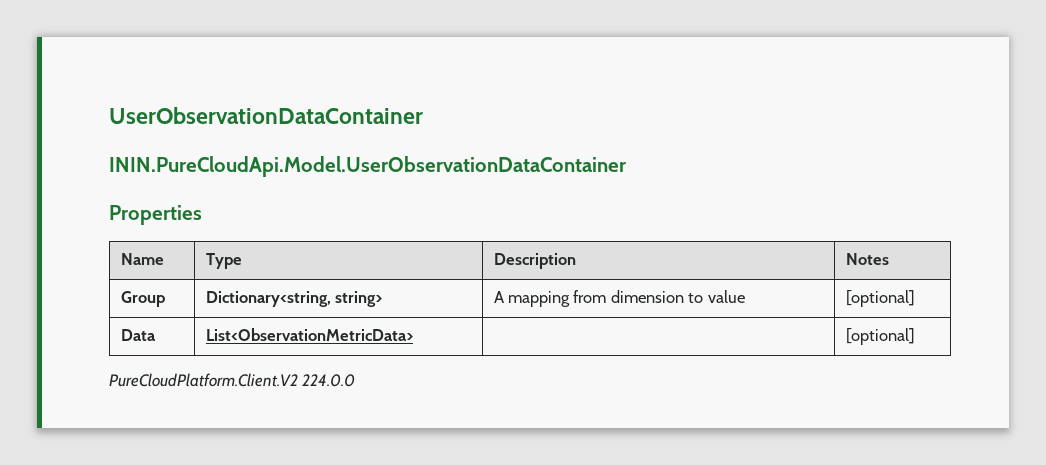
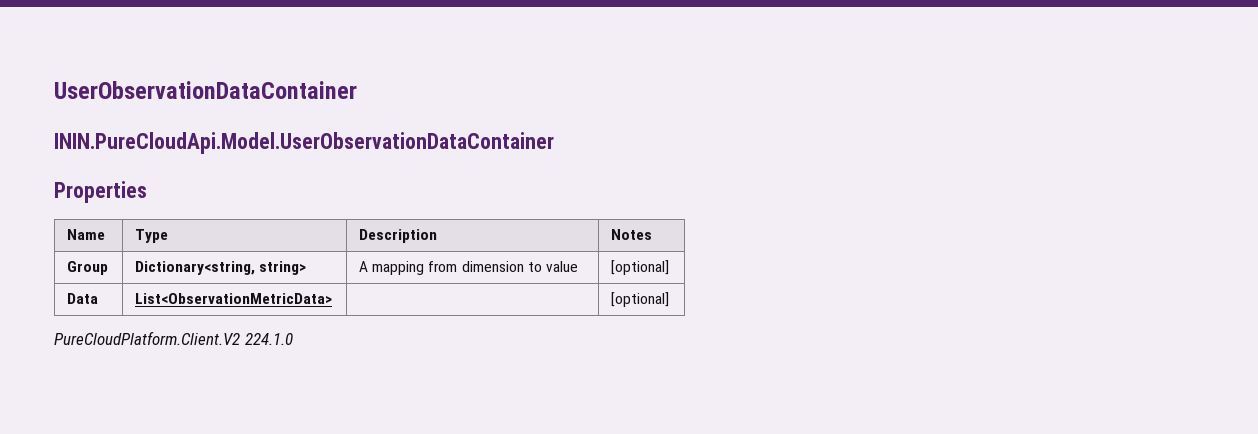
[302,374,356,387] 224.0.0 -> [244,333,293,345] 224.1.0

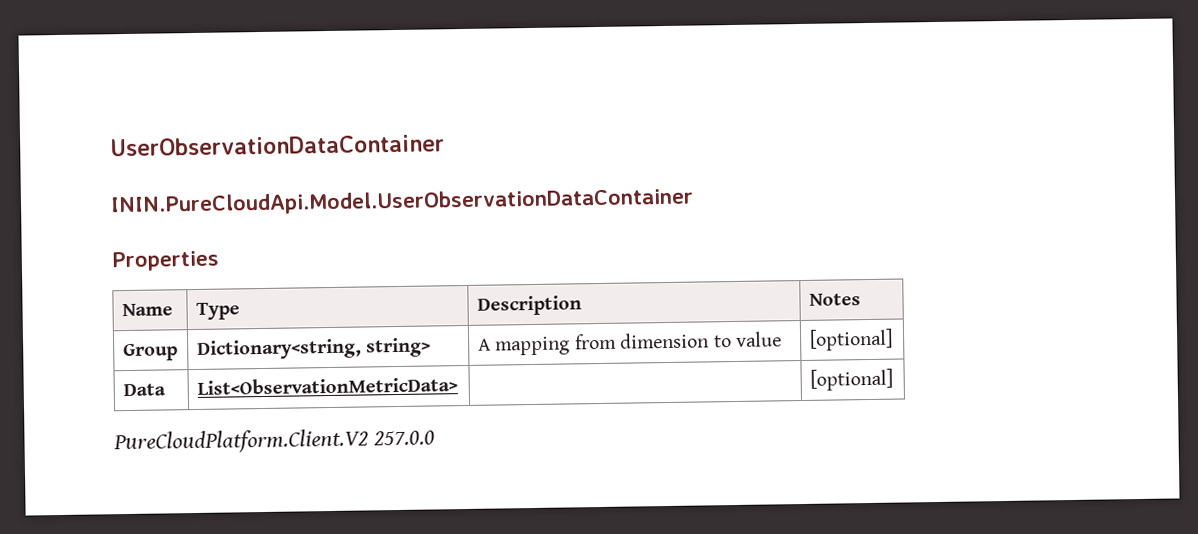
[244,333,293,345] 224.1.0 -> [373,430,436,446] 257.0.0

